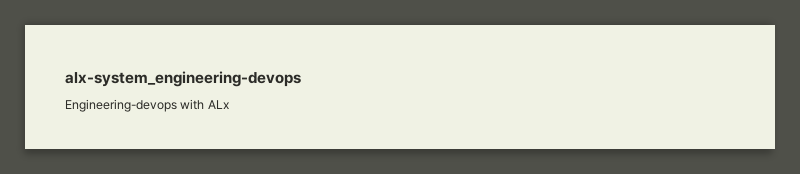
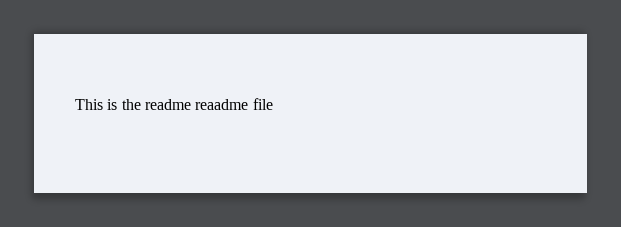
[65,71,301,87] [65,99,229,112] alx-system_engineering-devops // Engineering-devops with ALx -> [75,98,273,110] This is the readme reaadme file

